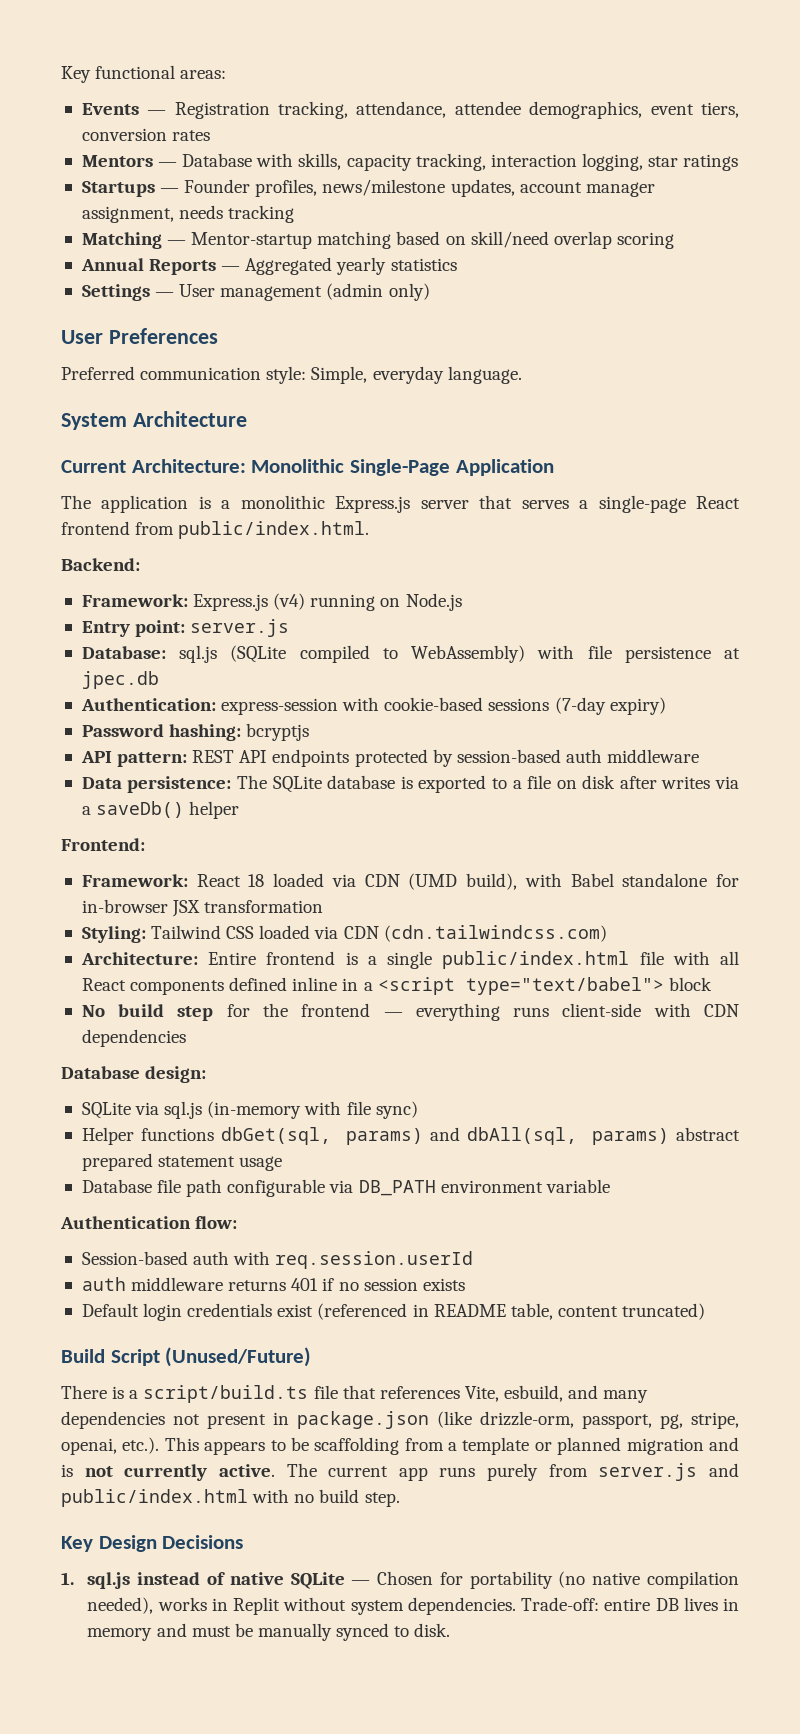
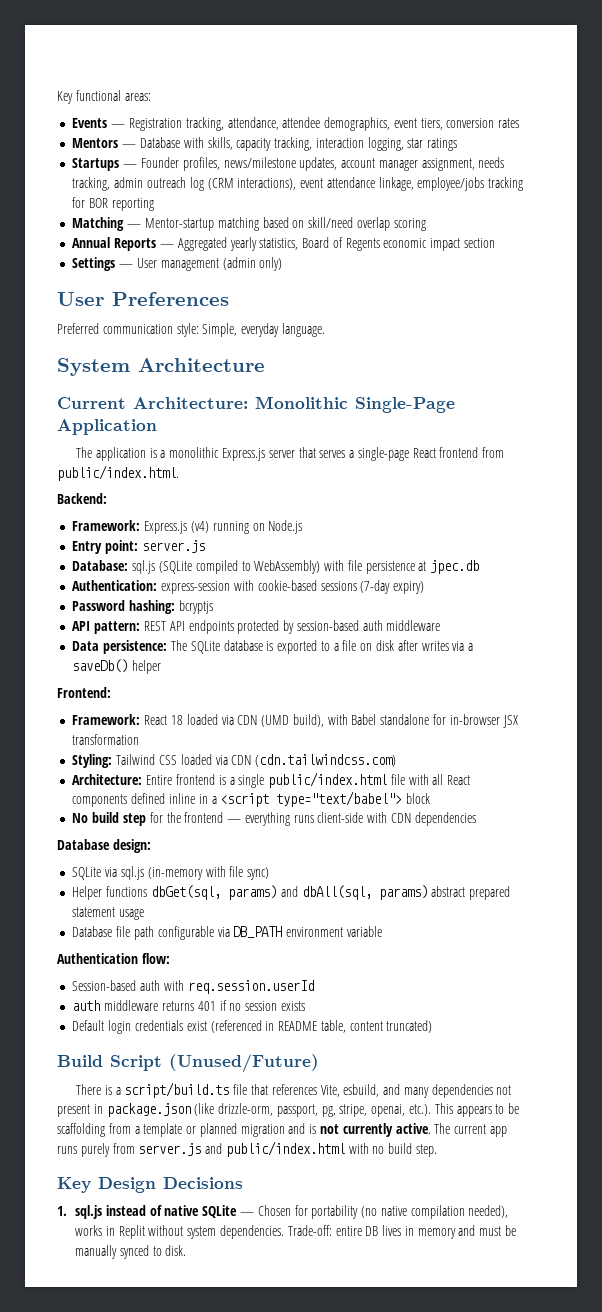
[228,205,295,223] tracking -> [72,177,524,191] [72,197,154,211] tracking, admin outreach log (CRM interactions), event attendance linkage, employee/jobs tracking for BOR reporting
[390,258,457,271] statistics -> [259,237,495,251] statistics, Board of Regents economic impact section

